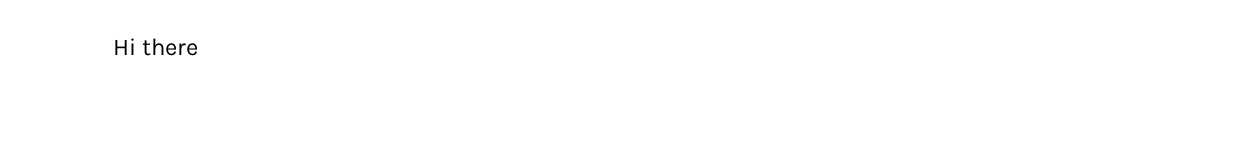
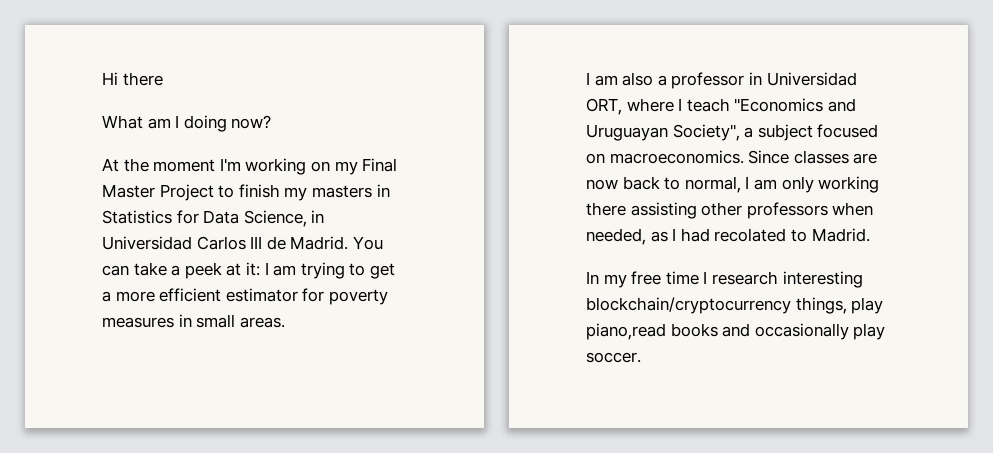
(199, 47) none -> [102,115,272,132] [102,158,398,175] [102,184,390,201] [102,210,325,227] [102,236,383,250] [102,262,395,279] [102,288,388,305] [102,314,285,328] [586,72,857,89] [586,98,856,115] [586,124,879,141] [586,150,878,164] [586,176,880,193] [586,202,874,219] [586,228,870,245] [586,271,863,288] [586,297,884,314] [586,323,886,340] [586,352,641,363] // What am I doing now? // At the moment I'm working on my Final Master Project to finish my masters in Statistics for Data Science, in Universidad Carlos III de Madrid. You can take a peek at it: I am trying to get a more efficient estimator for poverty measures in small areas. // I am also a professor in Universidad ORT, where I teach "Economics and Uruguayan Society", a subject focused on macroeconomics. Since classes are now back to normal, I am only working there assisting other professors when needed, as I had recolated to Madrid. // In my free time I research interesting blockchain/cryptocurrency things, play piano,read books and occasionally play soccer.

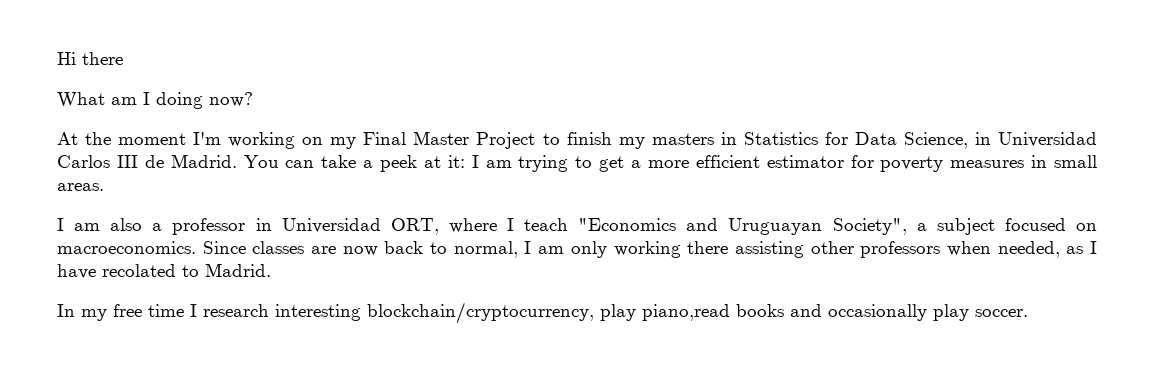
[680,228,710,242] had -> [57,264,96,279] have
[586,297,847,314] blockchain/cryptocurrency things, -> [367,302,594,324] blockchain/cryptocurrency,

